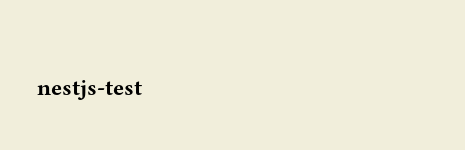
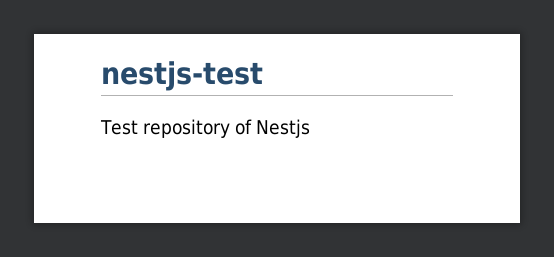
(142, 90) none -> [100,119,311,138] // Test repository of Nestjs

